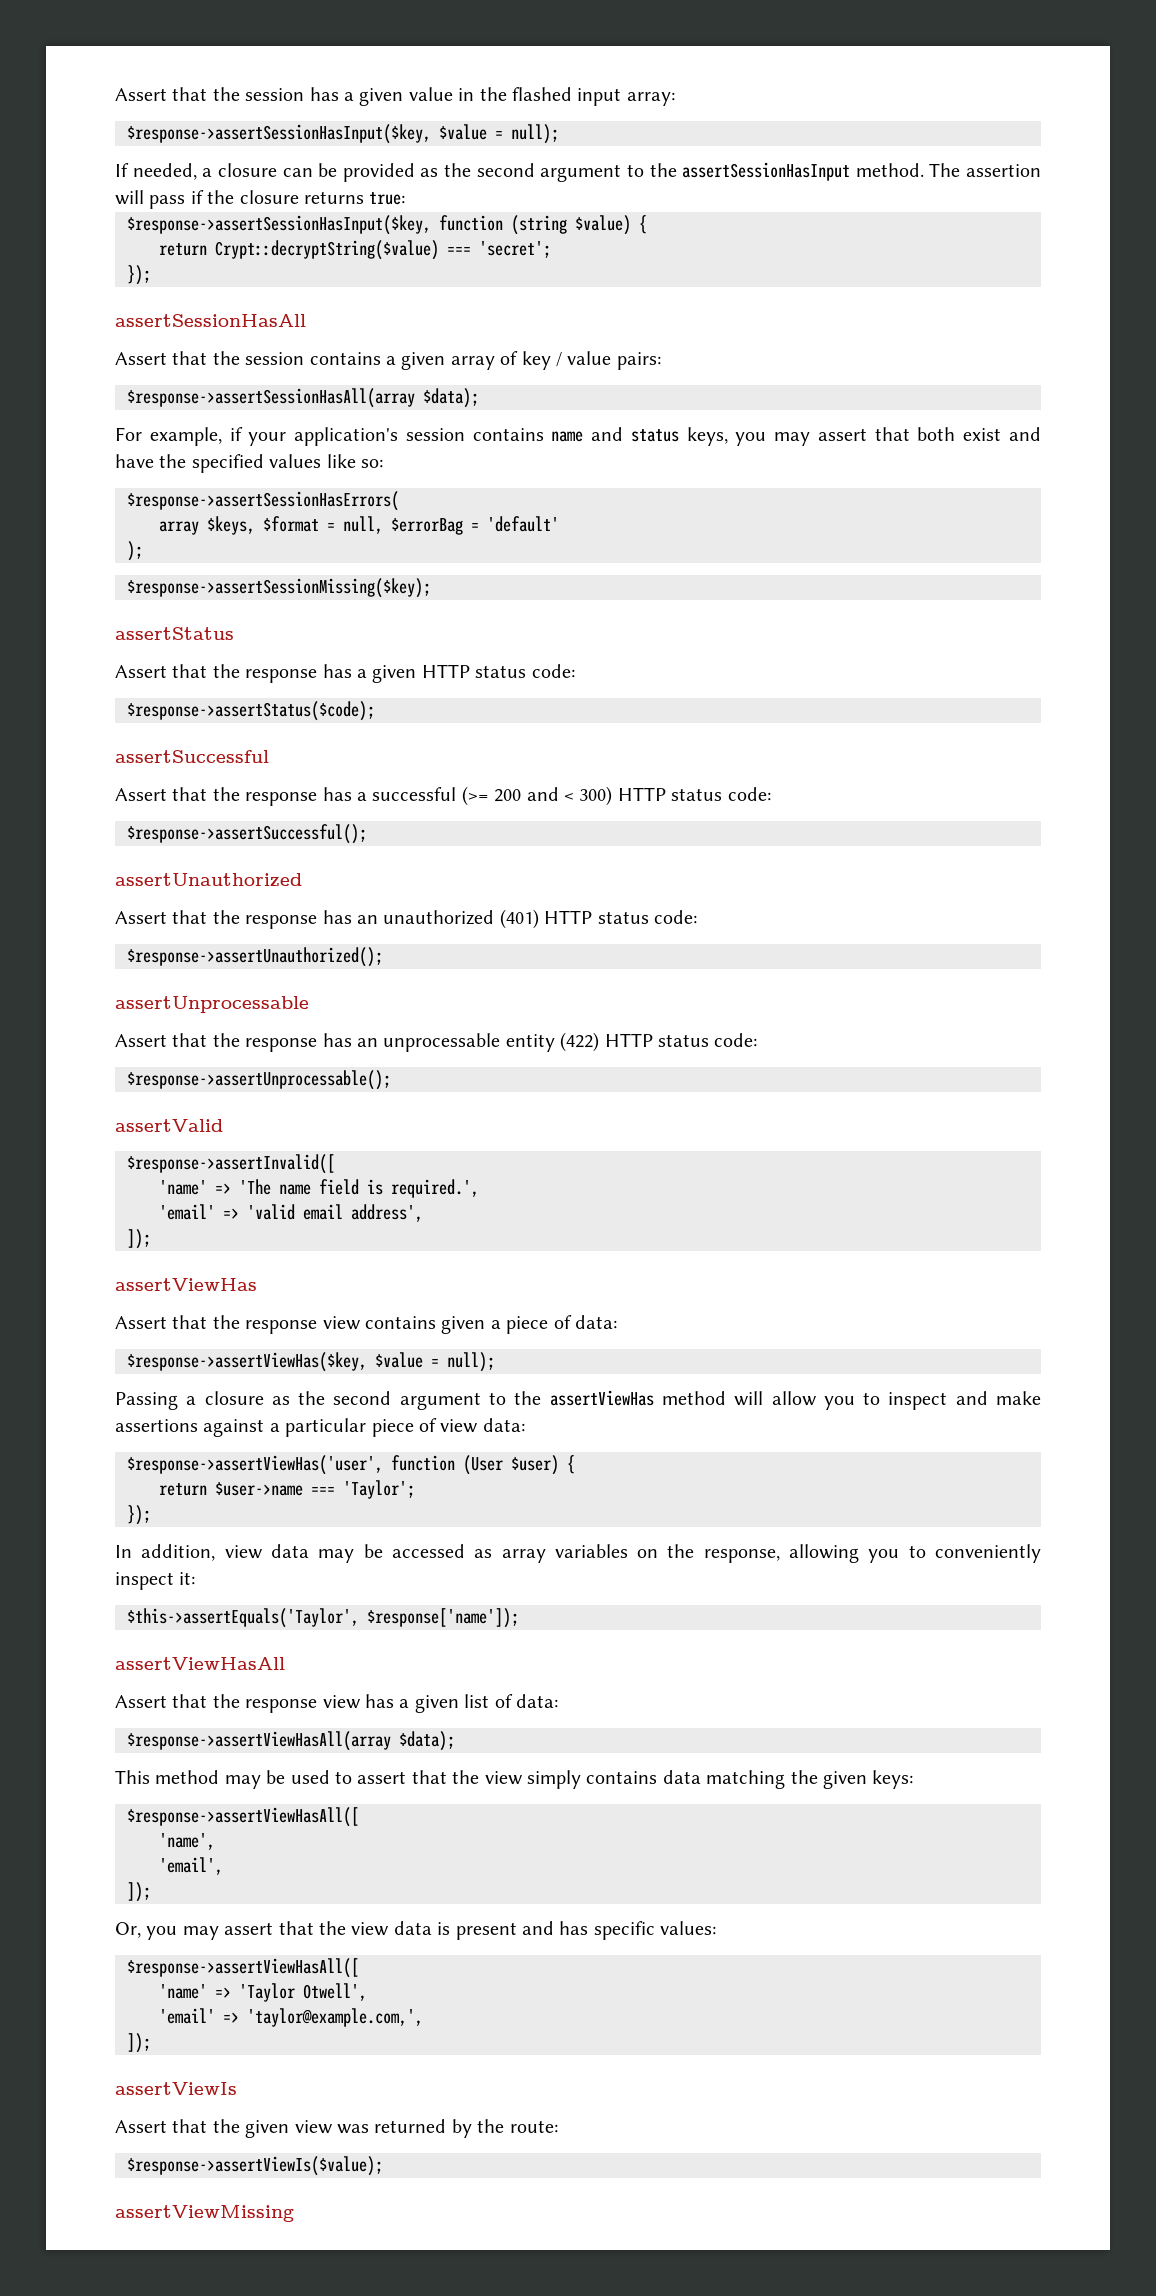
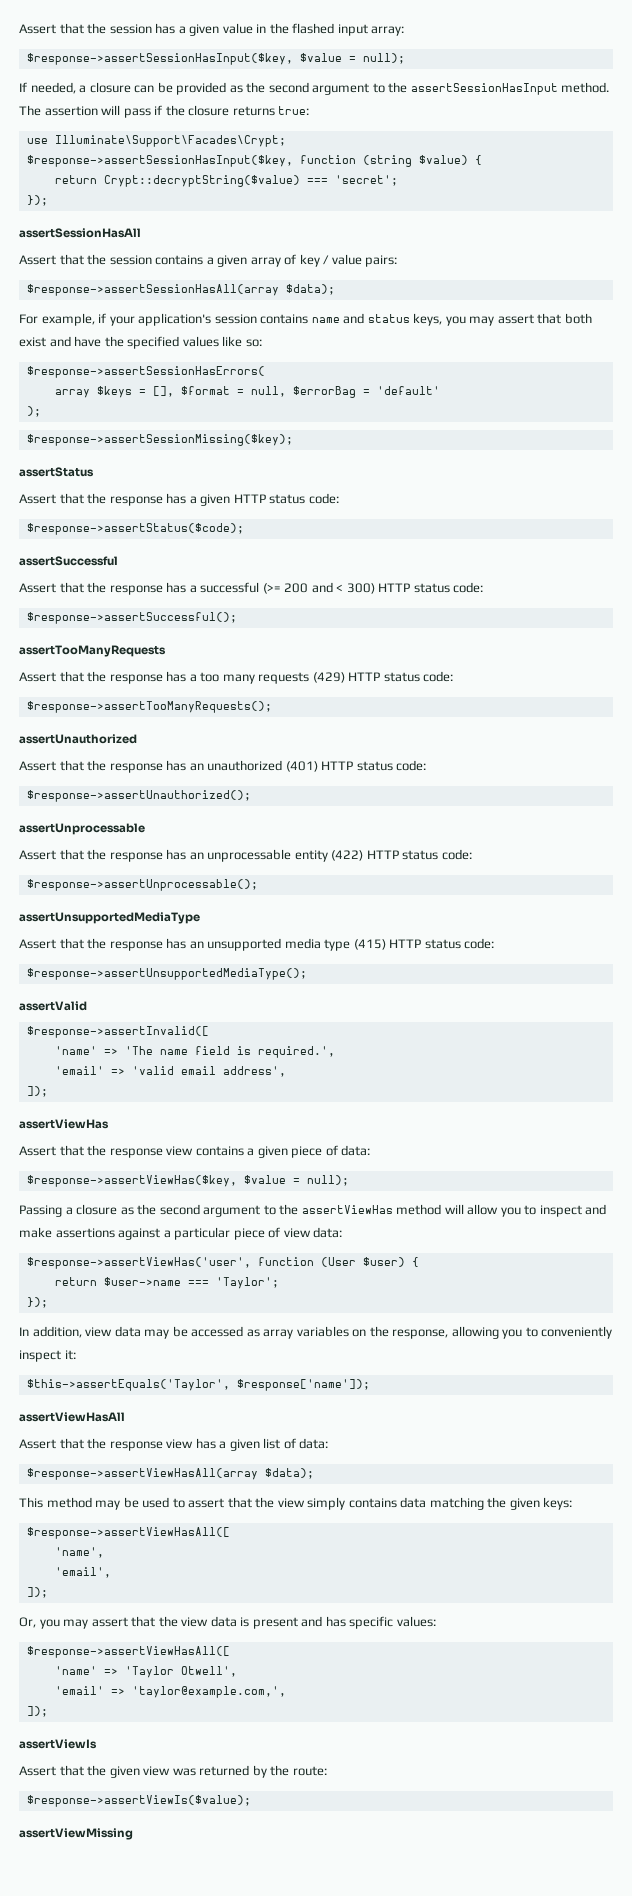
(406, 198) none -> [26,135,286,147] // use Illuminate\Support\Facades\Crypt;
[207,516,255,535] $keys, -> [96,386,174,398] $keys = [],
(367, 834) none -> [19,645,166,657] [19,671,454,684] [26,701,272,713] // assertTooManyRequests // Assert that the response has a too many requests (429) HTTP status code: // $response->assertTooManyRequests();
(391, 1080) none -> [19,912,200,924] [19,938,495,951] [26,968,307,980] // assertUnsupportedMediaType // Assert that the response has an unsupported media type (415) HTTP status code: // $response->assertUnsupportedMediaType();
[441,1316,501,1334] given a -> [247,1146,288,1158] a given

